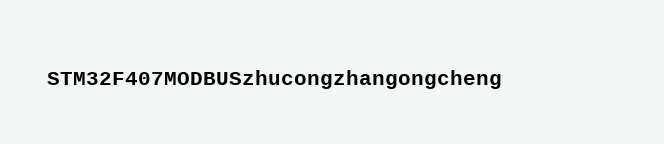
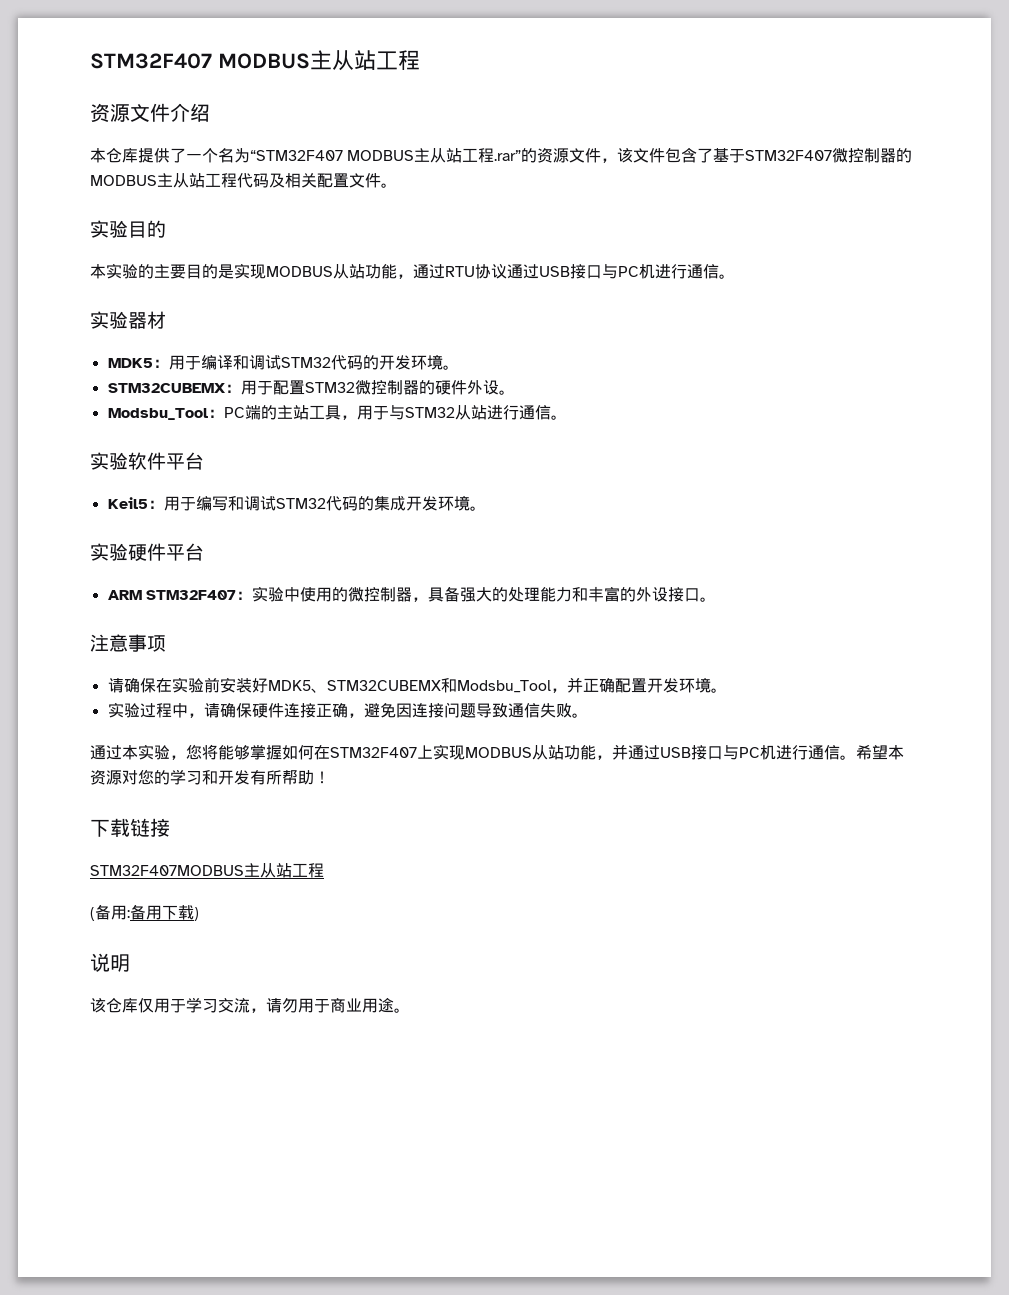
[47,70,502,89] STM32F407MODBUSzhucongzhangongcheng -> [90,50,420,71] [90,103,210,123] [90,147,913,163] [90,173,397,188] [90,220,166,238] [90,263,735,279] [90,311,166,329] [107,354,459,370] [107,380,515,395] [107,405,567,420] [90,452,204,470] [107,495,486,511] [90,543,204,561] [107,586,716,602] [90,634,166,652] [107,677,727,693] [107,702,588,718] [90,744,904,760] [90,769,330,785] [90,818,170,837] [90,863,324,878] [90,904,199,921] [90,953,130,972] [90,997,410,1013] STM32F407 MODBUS主从站工程 // 资源文件介绍 // 本仓库提供了一个名为“STM32F407 MODBUS主从站工程.rar”的资源文件，该文件包含了基于STM32F407微控制器的MODBUS主从站工程代码及相关配置文件。 // 实验目的 // 本实验的主要目的是实现MODBUS从站功能，通过RTU协议通过USB接口与PC机进行通信。 // 实验器材 // MDK5：用于编译和调试STM32代码的开发环境。 // STM32CUBEMX：用于配置STM32微控制器的硬件外设。 // Modsbu_Tool：PC端的主站工具，用于与STM32从站进行通信。 // 实验软件平台 // Keil5：用于编写和调试STM32代码的集成开发环境。 // 实验硬件平台 // ARM STM32F407：实验中使用的微控制器，具备强大的处理能力和丰富的外设接口。 // 注意事项 // 请确保在实验前安装好MDK5、STM32CUBEMX和Modsbu_Tool，并正确配置开发环境。 // 实验过程中，请确保硬件连接正确，避免因连接问题导致通信失败。 // 通过本实验，您将能够掌握如何在STM32F407上实现MODBUS从站功能，并通过USB接口与PC机进行通信。希望本资源对您的学习和开发有所帮助！ // 下载链接 // STM32F407MODBUS主从站工程 // (备用:备用下载) // 说明 // 该仓库仅用于学习交流，请勿用于商业用途。

